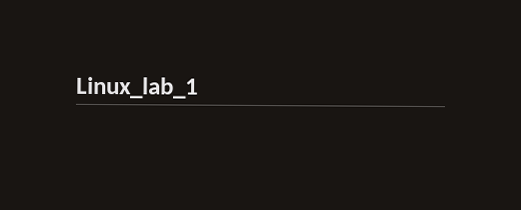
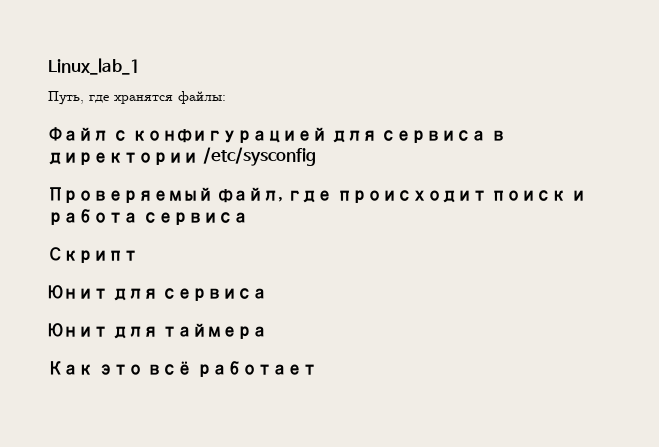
(199, 87) none -> [48,91,226,105] [48,127,506,143] [48,147,316,166] [48,187,586,203] [48,209,248,225] [48,247,138,263] [48,285,268,301] [48,323,268,339] [48,361,317,377] // Путь, где хранятся файлы: // Файл с конфигурацией для сервиса в директории /etc/sysconfig // Проверяемый файл, где происходит поиск и работа сервиса // Скрипт // Юнит для сервиса // Юнит для таймера // Как это всё работает

